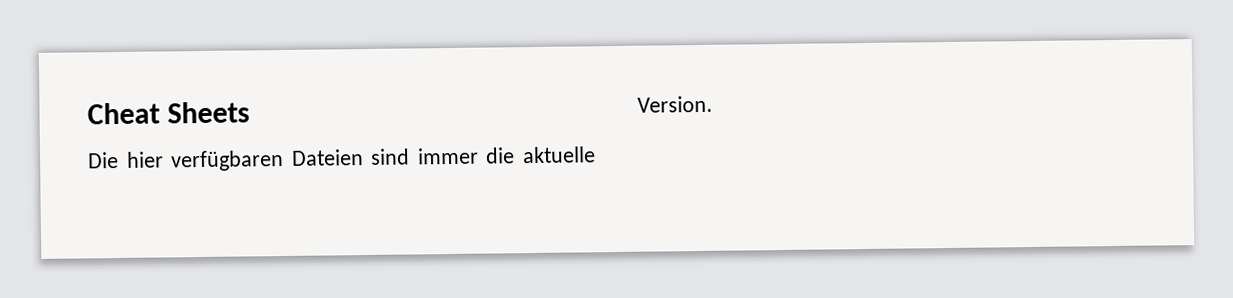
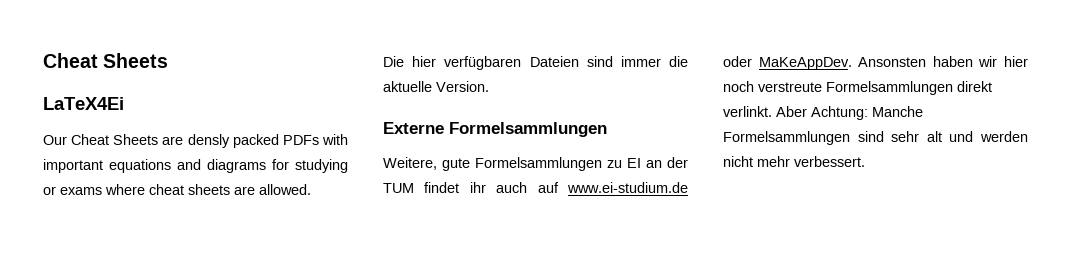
[87,101,250,125] Cheat Sheets -> [43,53,169,68] [43,97,124,110] [43,134,348,148] [43,159,348,173] [43,184,311,195] Cheat Sheets // LaTeX4Ei // Our Cheat Sheets are densly packed PDFs with important equations and diagrams for studying or exams where cheat sheets are allowed.
(713, 104) none -> [383,122,607,137] [383,157,688,171] [383,182,688,193] [723,56,1028,70] [723,81,992,95] [723,106,923,120] [723,131,1028,145] [723,156,865,167] // Externe Formelsammlungen // Weitere, gute Formelsammlungen zu EI an der TUM findet ihr auch auf www.ei-studium.de oder MaKeAppDev. Ansonsten haben wir hier noch verstreute Formelsammlungen direkt verlinkt. Aber Achtung: Manche Formelsammlungen sind sehr alt und werden nicht mehr verbessert.

